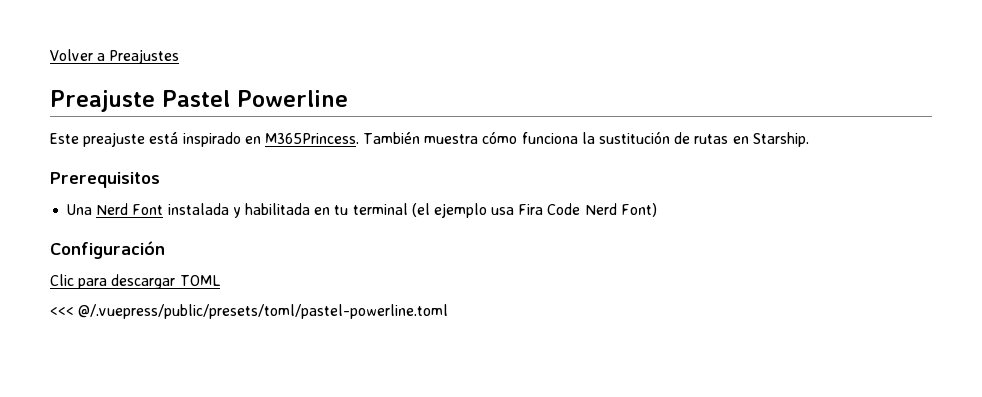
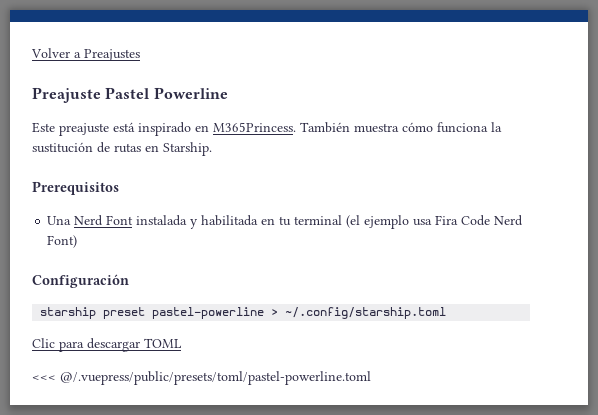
(165, 250) none -> [40,307,447,319] // starship preset pastel-powerline > ~/.config/starship.toml

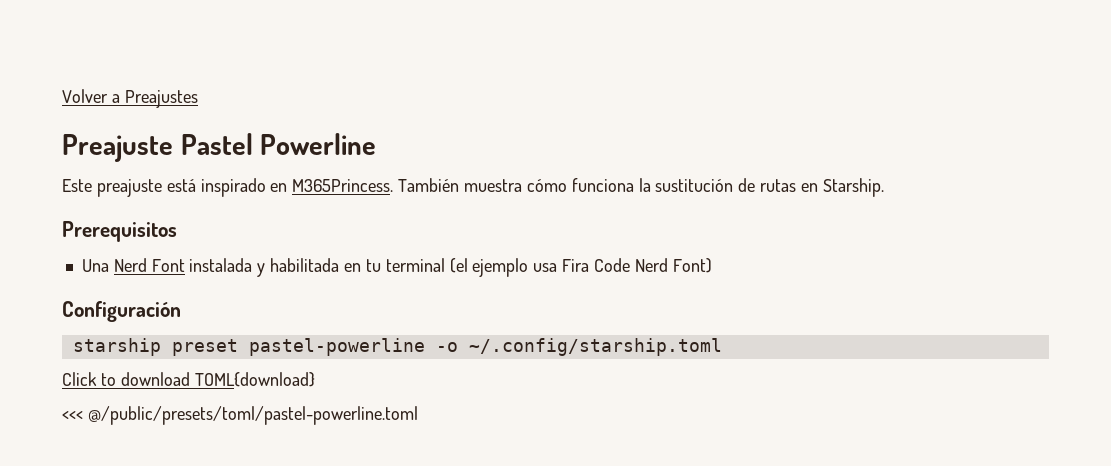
[271,309,279,316] > -> [435,342,458,352] -o
[32,338,182,352] Clic para descargar TOML -> [62,372,315,387] Click to download TOML{download}
[60,371,371,385] @/.vuepress/public/presets/toml/pastel-powerline.toml -> [87,406,418,425] @/public/presets/toml/pastel-powerline.toml

